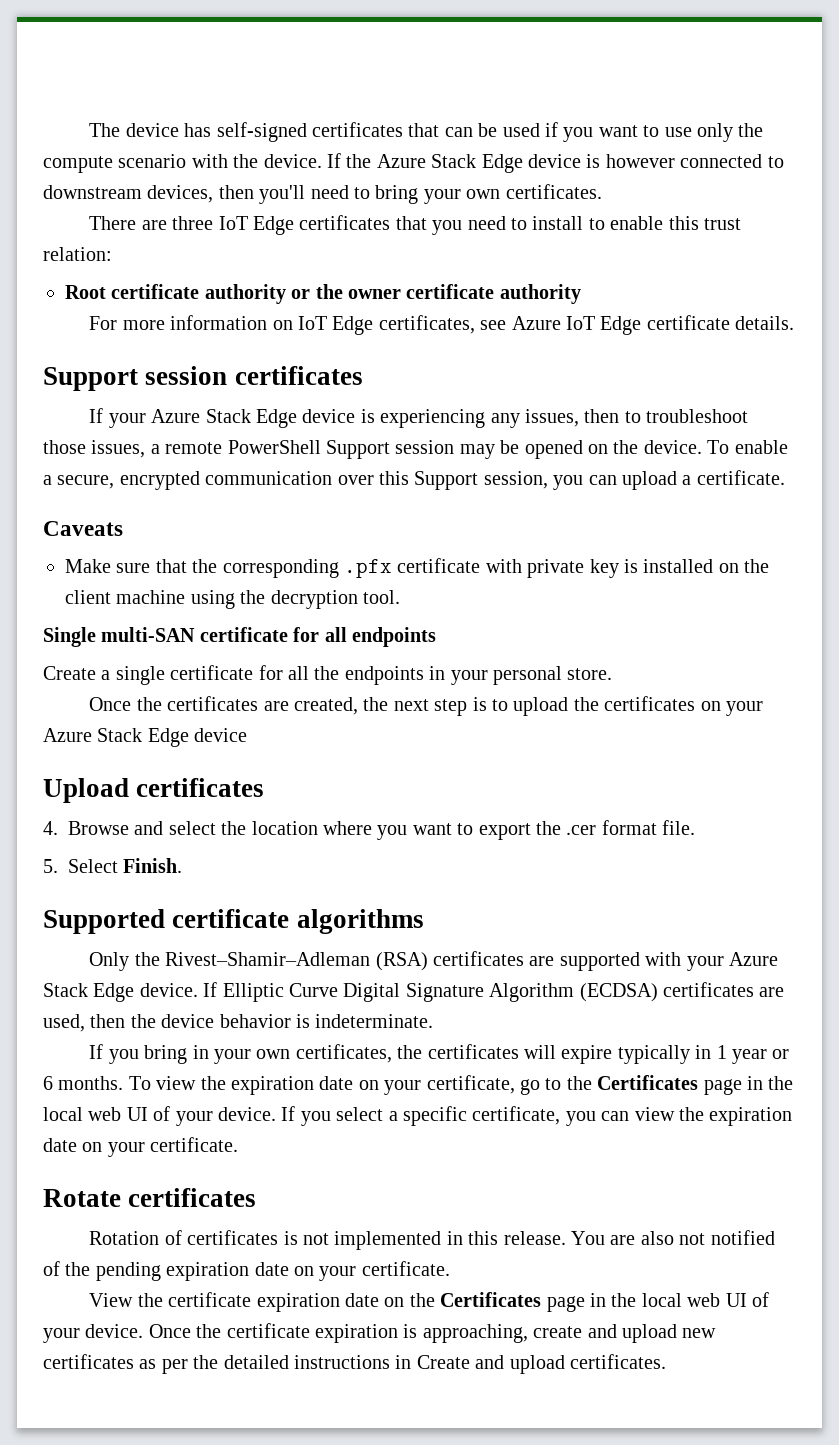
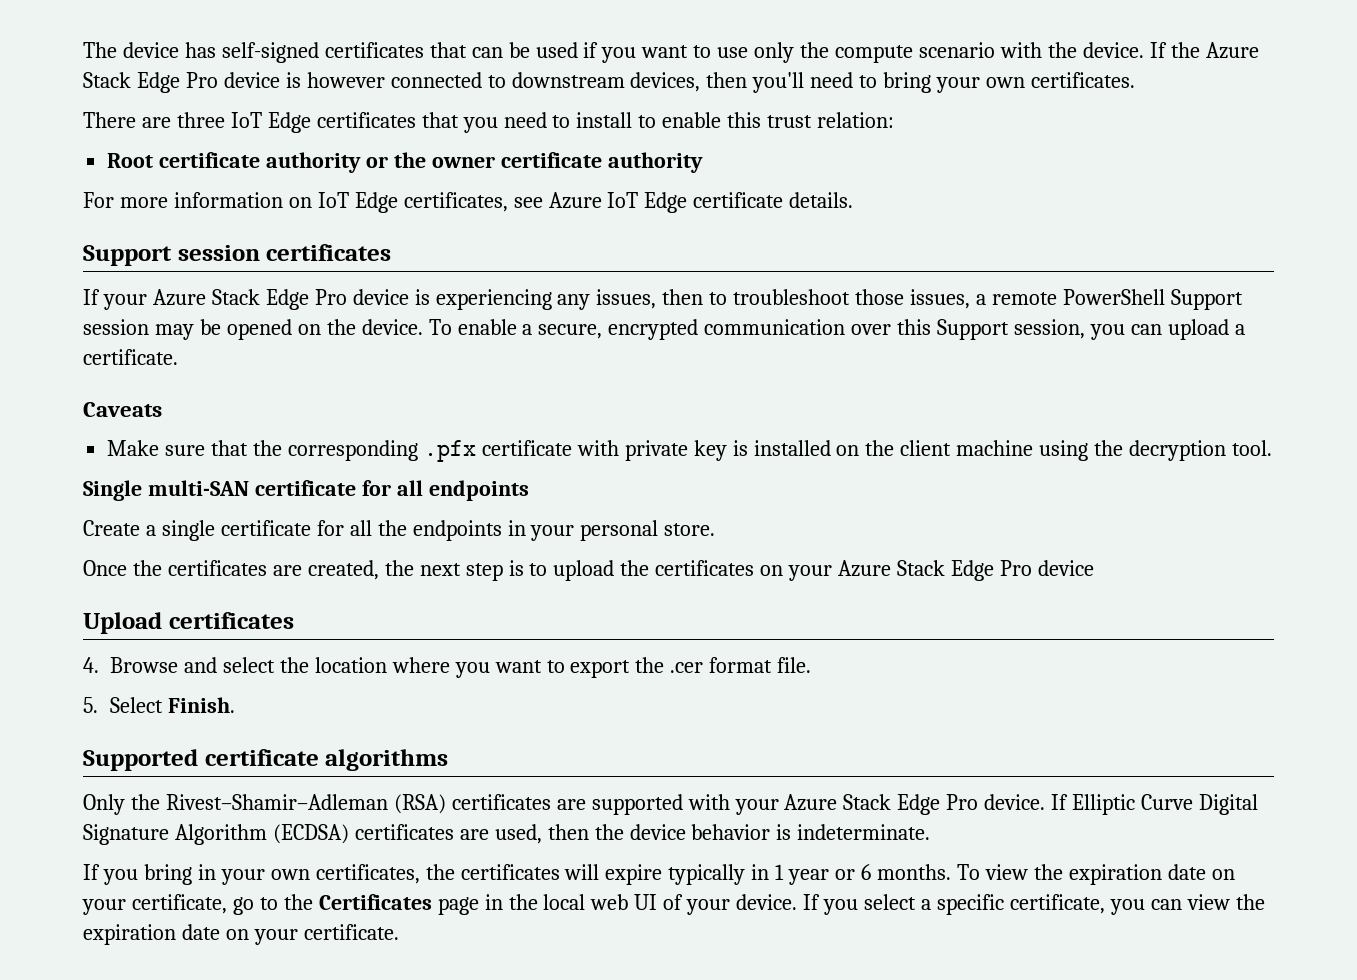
(523, 163) none -> [185,72,218,88] Pro
(298, 418) none -> [314,289,347,305] Pro
(189, 737) none -> [999,560,1032,576] Pro
(135, 992) none -> [946,794,979,810] Pro
[43,1188,257,1207] [89,1230,775,1250] [43,1261,450,1281] [89,1292,770,1312] [43,1323,717,1343] [43,1354,666,1374] // Rotate certificates // Rotation of certificates is not implemented in this release. You are also not notified of the pending expiration date on your certificate. // View the certificate expiration date on the Certificates page in the local web UI of your device. Once the certificate expiration is approaching, create and upload new certificates as per the detailed instructions in Create and upload certificates. -> (399, 932) none

